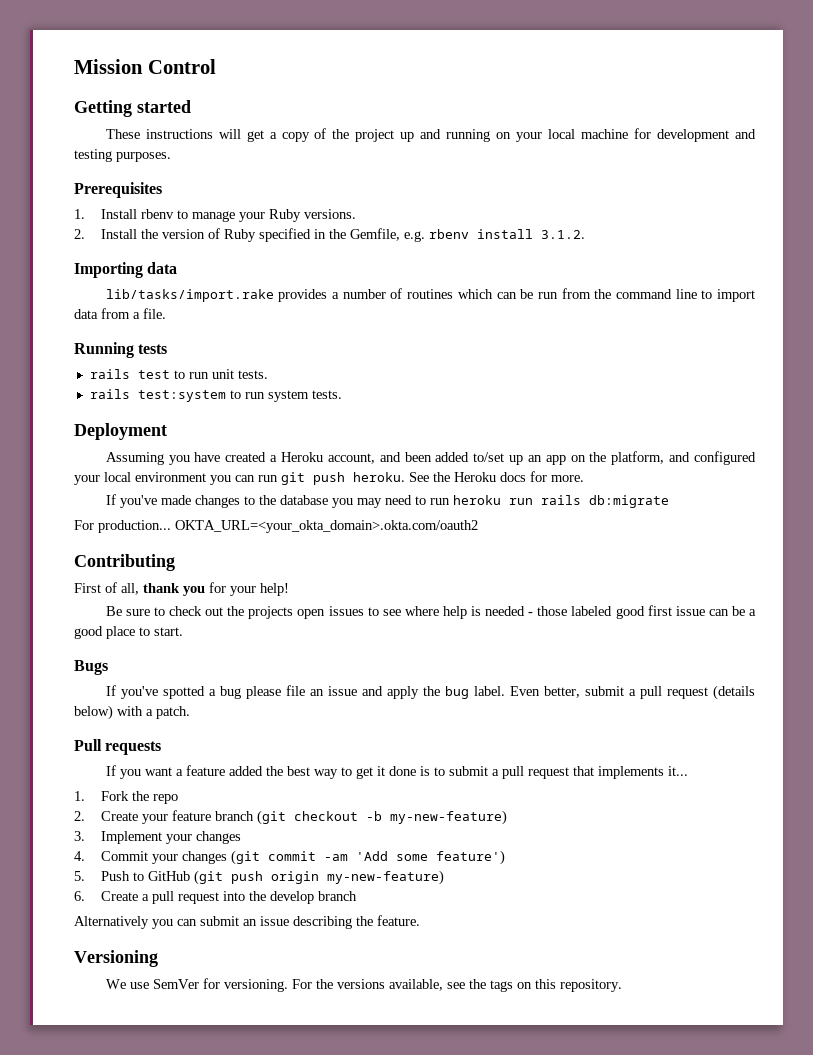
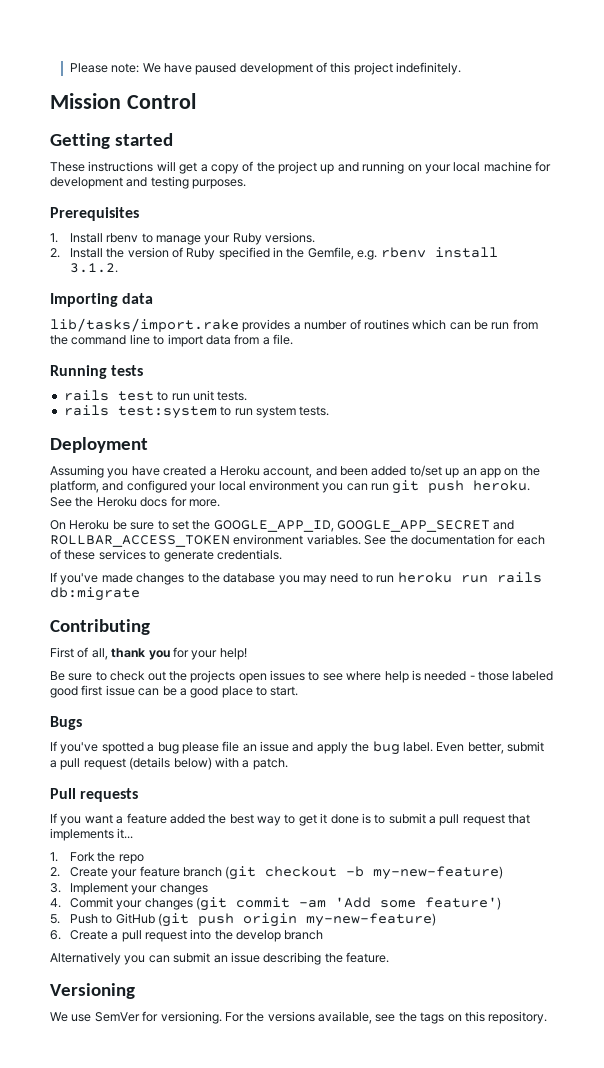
(74, 66) none -> [69,62,462,75] Please note: We have paused development of this project indefinitely. //
(584, 478) none -> [50,520,515,532] [50,534,545,547] [50,549,282,562] // On Heroku be sure to set the GOOGLE_APP_ID, GOOGLE_APP_SECRET and ROLLBAR_ACCESS_TOKEN environment variables. See the documentation for each of these services to generate credentials.
[74,520,478,533] // For production... OKTA_URL=<your_okta_domain>.okta.com/oauth2 -> (140, 594) none

